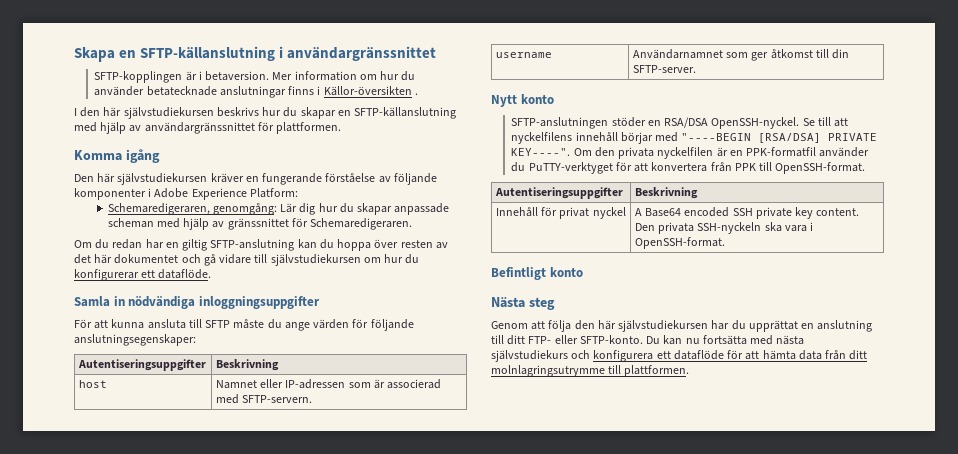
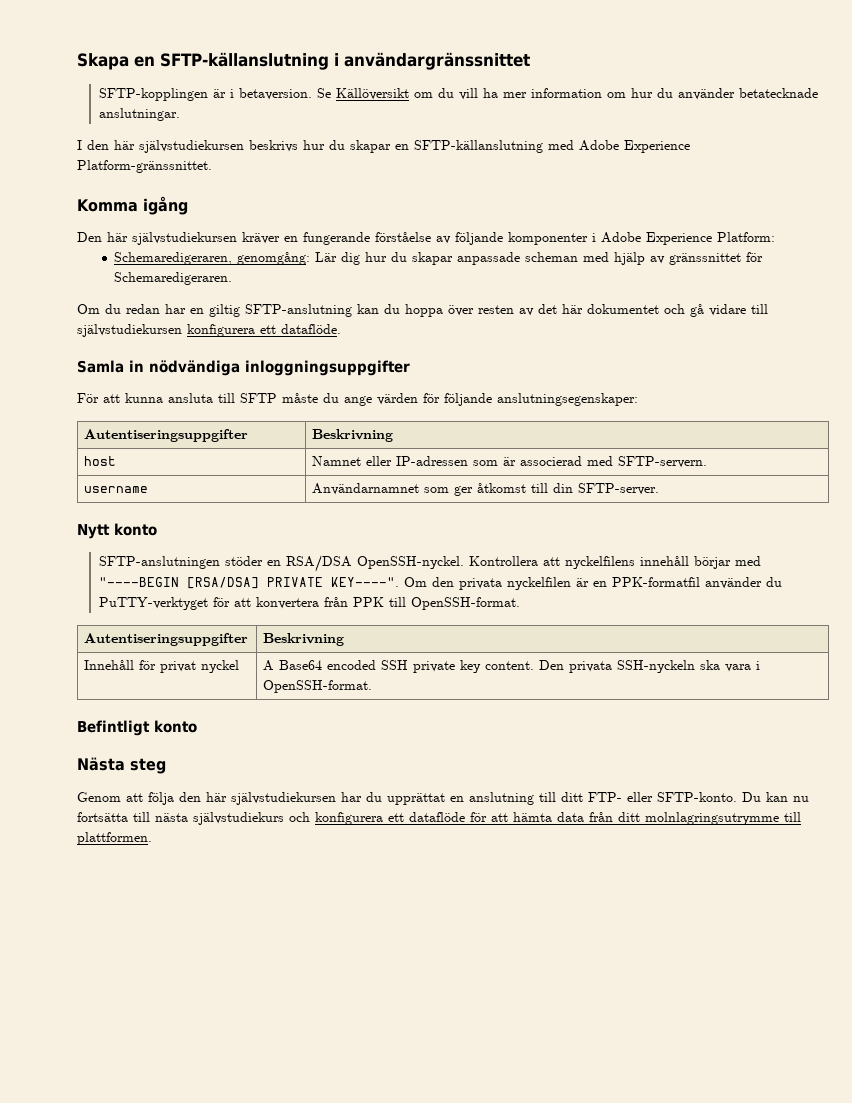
[272,72,293,80] Mer -> [317,88,528,100] Se Källöversikt om du vill ha mer
[219,86,418,98] anslutningar finns i Källor-översikten . -> [99,108,181,121] anslutningar.
[100,122,342,134] hjälp av användargränssnittet för plattformen. -> [579,140,690,153] [77,160,212,173] Adobe Experience Platform-gränssnittet.
[363,254,420,264] [74,269,139,281] om hur du konfigurerar -> [187,324,255,337] konfigurera
[802,117,831,126] Se till -> [469,556,539,566] Kontrollera
[750,335,774,345] med -> [133,812,150,822] till

